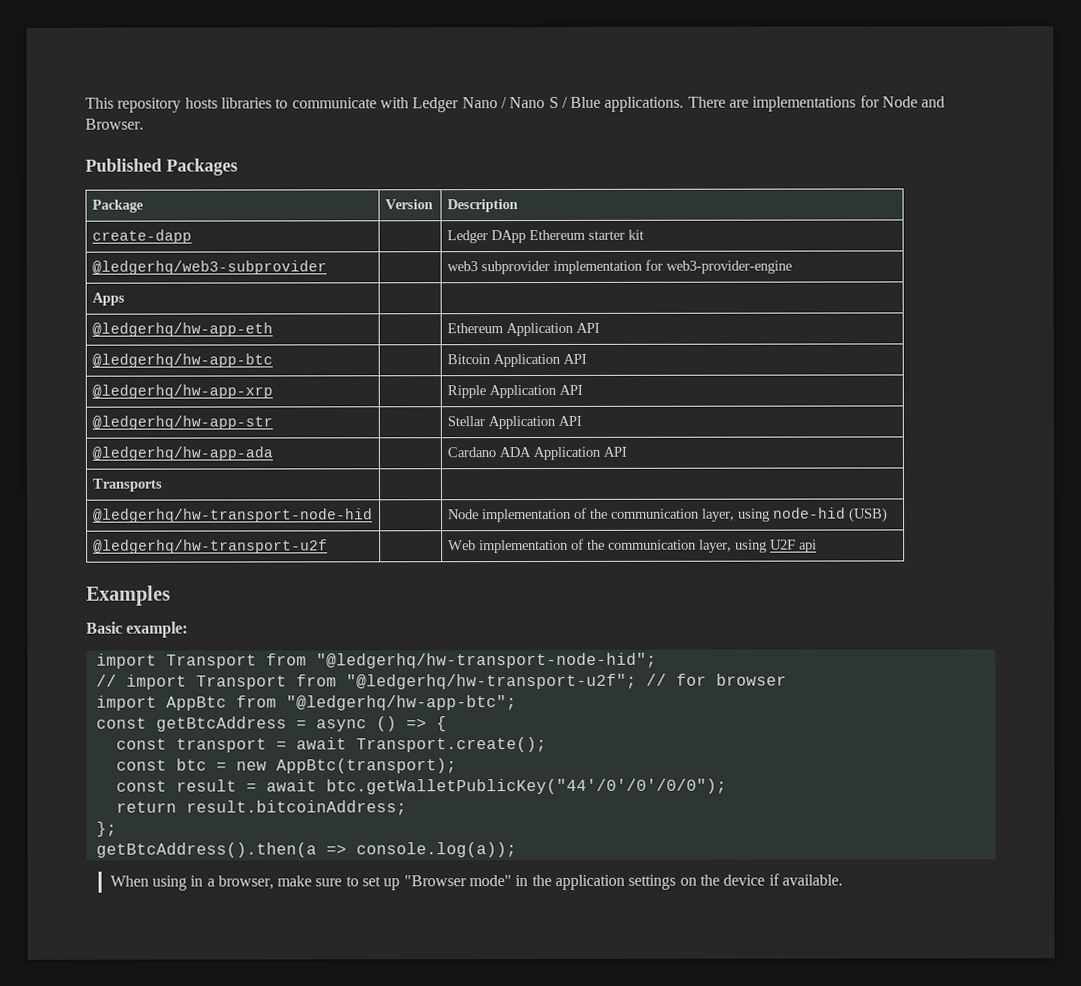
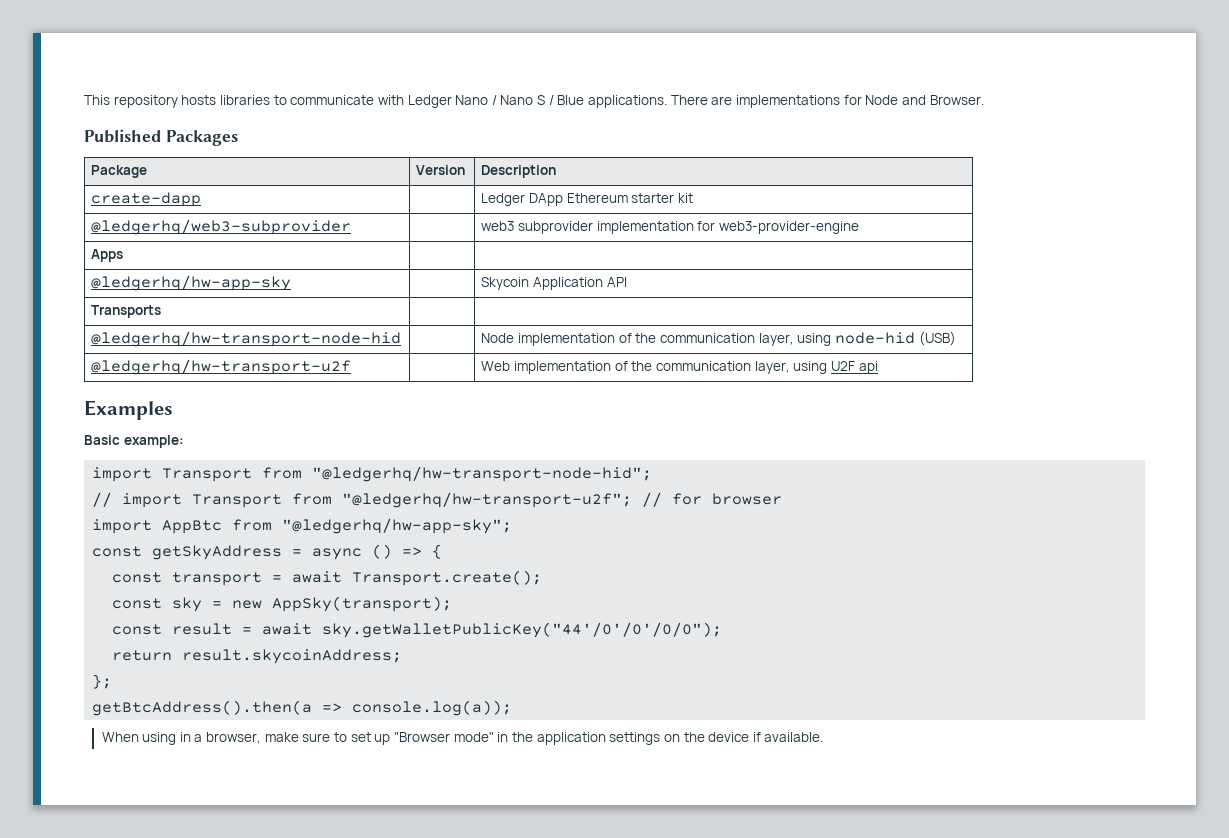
[91,322,273,337] [446,322,600,337] [91,353,273,368] [446,353,587,368] [91,384,273,399] [446,384,583,399] [91,415,273,430] [446,415,582,430] [91,446,273,461] [446,447,531,458] @ledgerhq/hw-app-eth | | Ethereum Application API // @ledgerhq/hw-app-btc | | Bitcoin Application API // @ledgerhq/hw-app-xrp | | Ripple Application API // @ledgerhq/hw-app-str | | Stellar Application API // @ledgerhq/hw-app-ada | | Cardano ADA -> [91,275,292,291] [481,277,530,290] @ledgerhq/hw-app-sky | | Skycoin
[285,695,517,711] [95,716,287,732] "@ledgerhq/hw-app-btc"; // const getBtcAddress -> [282,518,513,534] [92,545,283,560] "@ledgerhq/hw-app-sky"; // const getSkyAddress
[175,758,207,771] btc -> [172,597,203,612] sky
[275,758,457,774] AppBtc(transport); -> [272,596,453,612] AppSky(transport);
[325,778,727,795] btc.getWalletPublicKey("44'/0'/0'/0/0"); -> [322,622,723,638] sky.getWalletPublicKey("44'/0'/0'/0/0");
[185,800,407,816] result.bitcoinAddress; -> [182,649,403,664] result.skycoinAddress;

